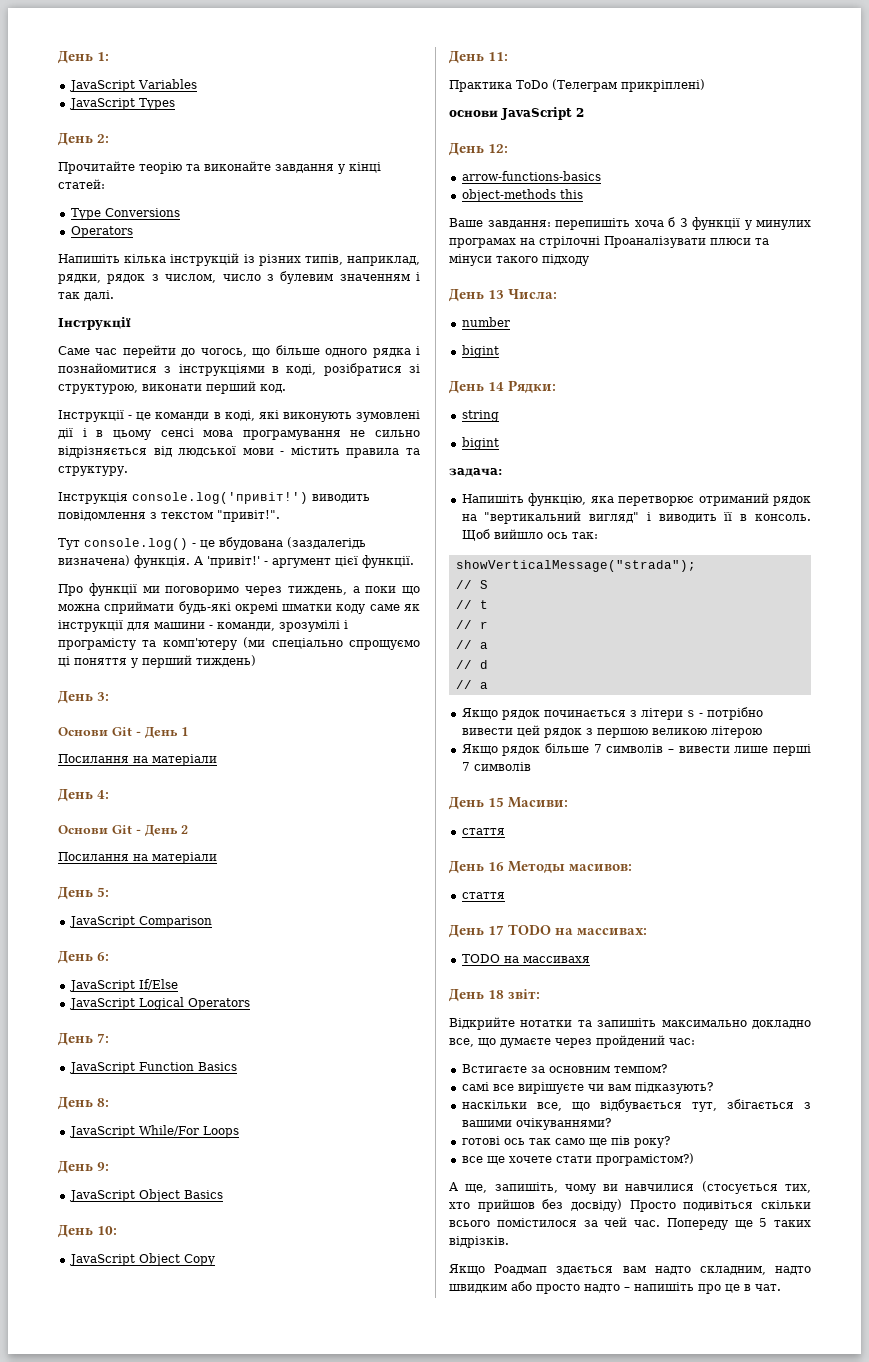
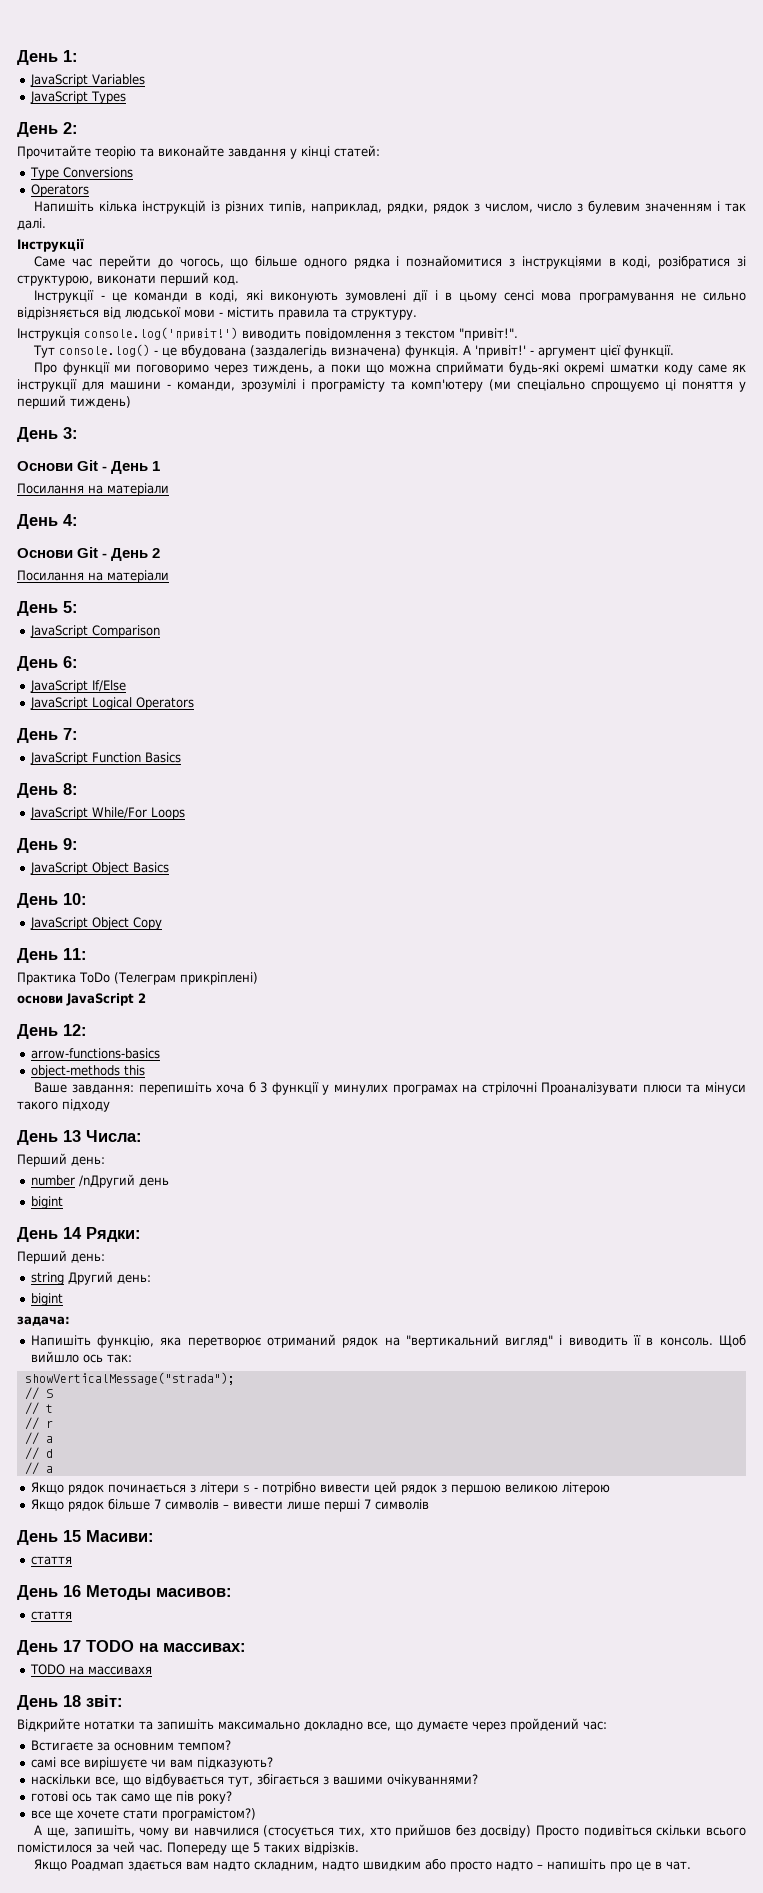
(558, 294) none -> [17,1153,105,1167] // Перший день:
(510, 322) none -> [78,1174,169,1188] /nДругий день
(557, 387) none -> [17,1250,105,1264] // Перший день:
(499, 416) none -> [67,1271,151,1285] Другий день:

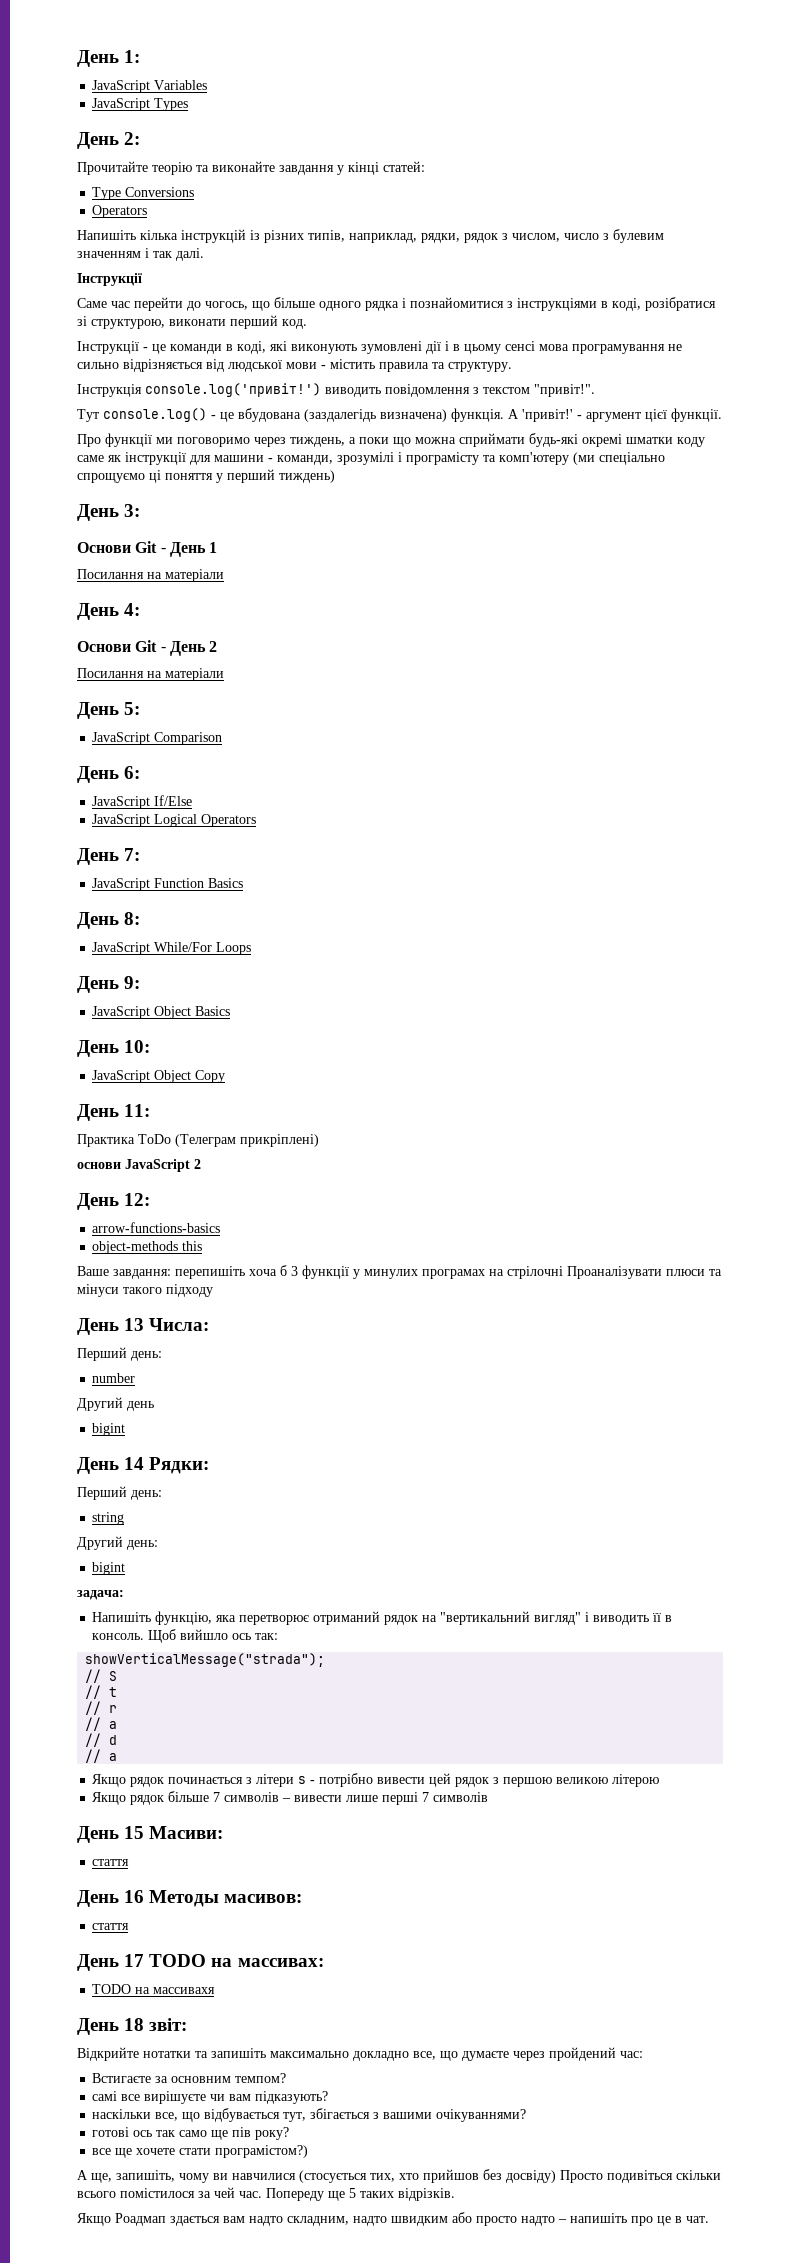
[78,1174,135,1188] /nДругий -> [77,1397,123,1411] // Другий
(64, 1278) none -> (125, 1518) //

